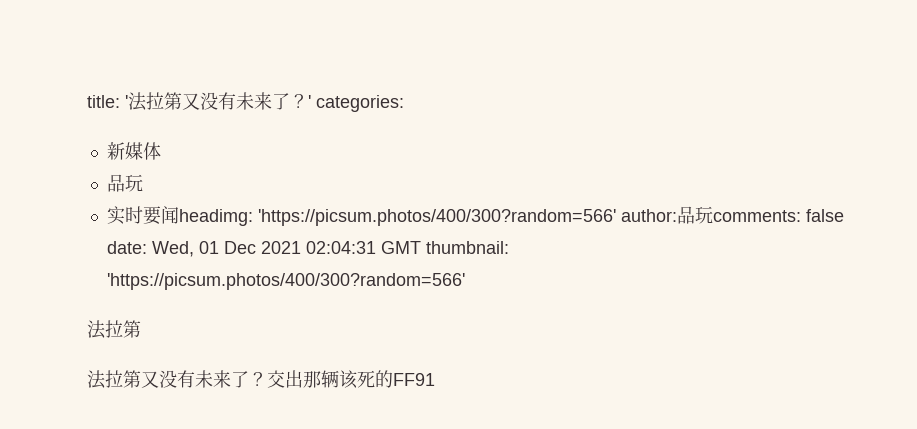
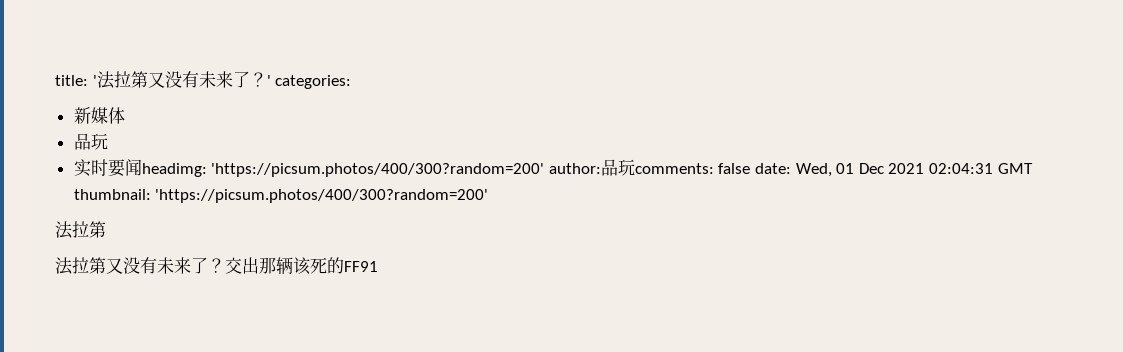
[257,209,616,226] 'https://picsum.photos/400/300?random=566' -> [211,163,545,177] 'https://picsum.photos/400/300?random=200'
[106,273,465,290] 'https://picsum.photos/400/300?random=566' -> [155,189,489,203] 'https://picsum.photos/400/300?random=200'

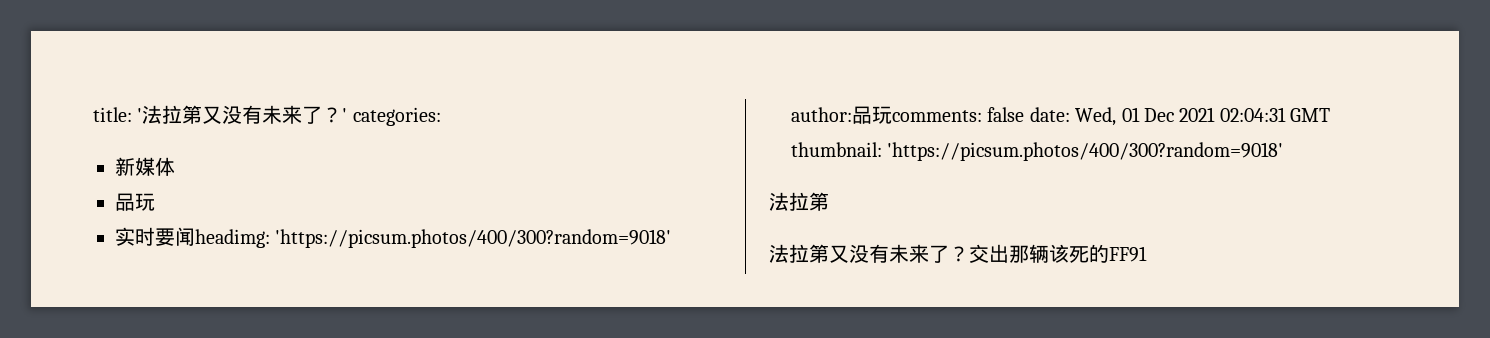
[211,163,545,177] 'https://picsum.photos/400/300?random=200' -> [275,229,672,248] 'https://picsum.photos/400/300?random=9018'
[155,189,489,203] 'https://picsum.photos/400/300?random=200' -> [887,142,1284,161] 'https://picsum.photos/400/300?random=9018'

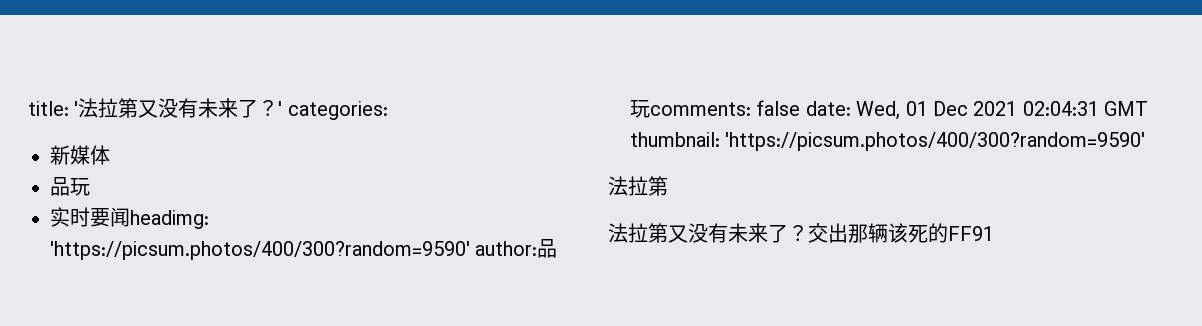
[275,229,672,248] 'https://picsum.photos/400/300?random=9018' -> [50,241,470,260] 'https://picsum.photos/400/300?random=9590'
[887,142,1284,161] 'https://picsum.photos/400/300?random=9018' -> [725,132,1146,151] 'https://picsum.photos/400/300?random=9590'

